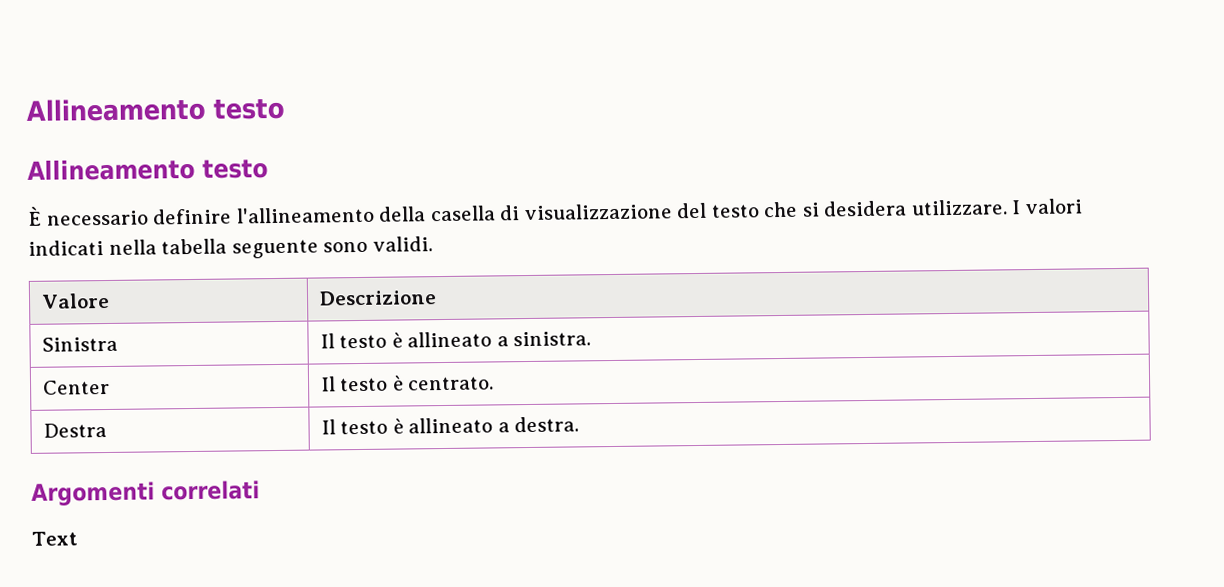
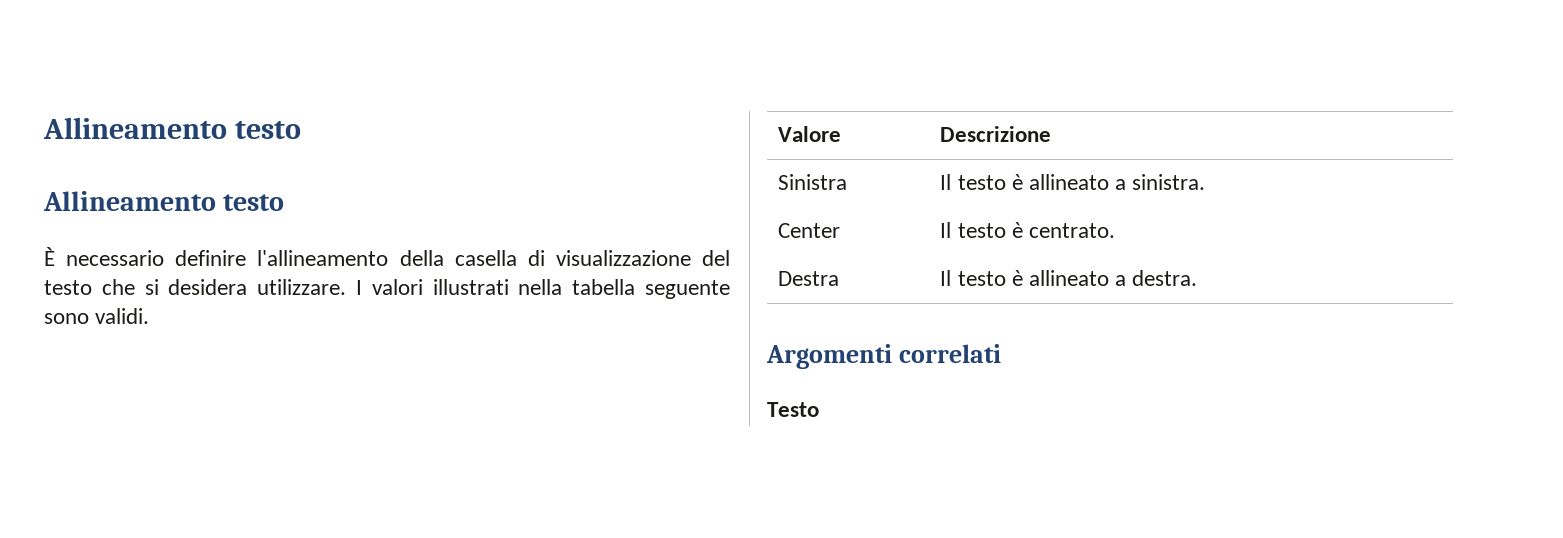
[28,240,104,256] indicati -> [432,279,509,295] illustrati
[31,531,78,546] Text -> [767,402,819,417] Testo

